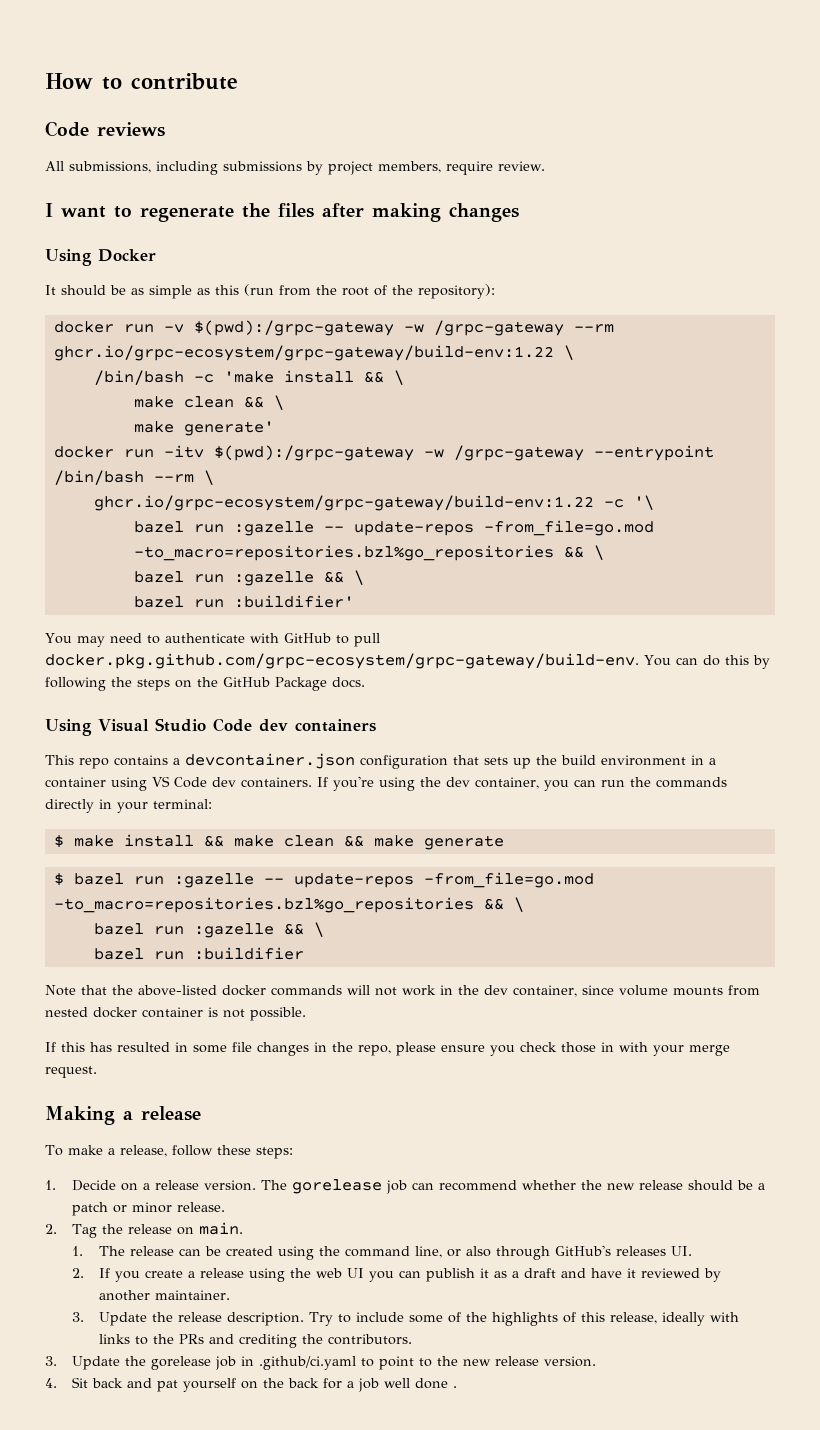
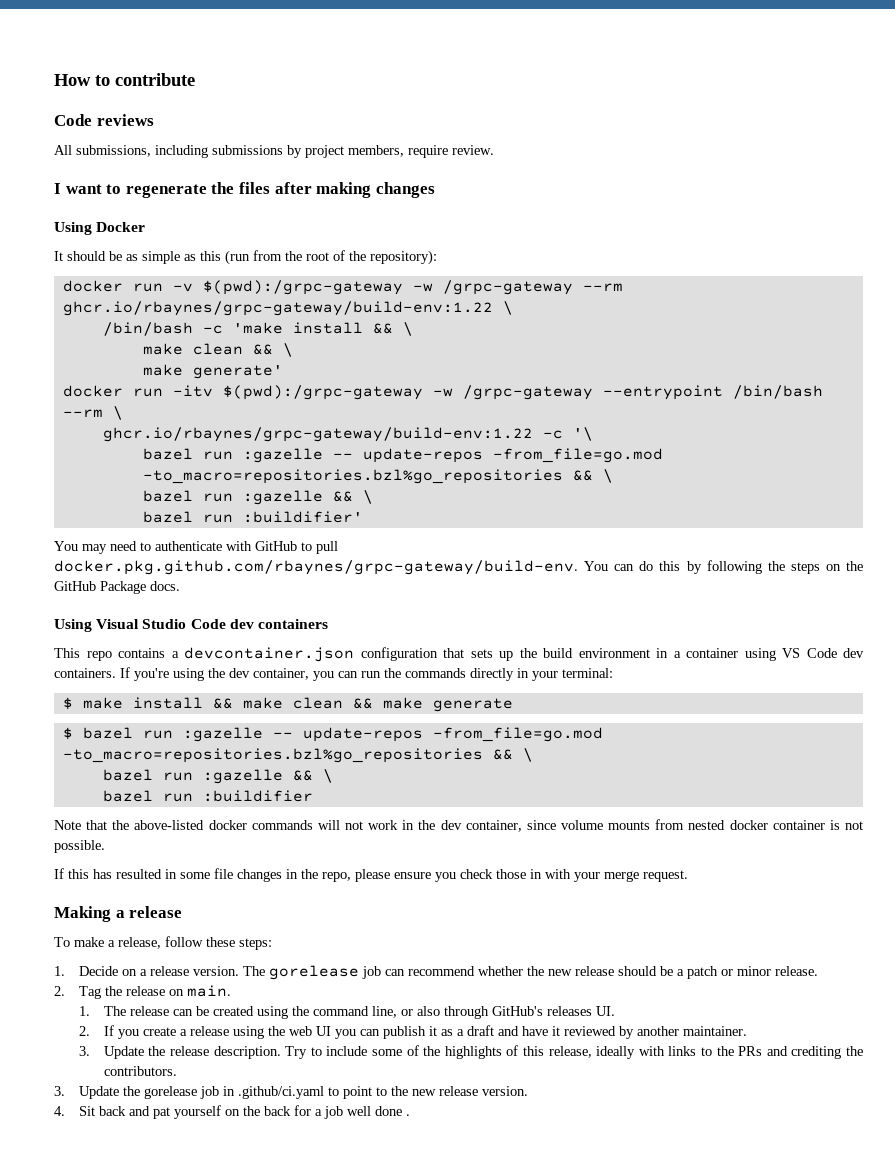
[53,345,554,361] ghcr.io/grpc-ecosystem/grpc-gateway/build-env:1.22 -> [62,301,493,316] ghcr.io/rbaynes/grpc-gateway/build-env:1.22
[93,495,594,511] ghcr.io/grpc-ecosystem/grpc-gateway/build-env:1.22 -> [102,427,533,442] ghcr.io/rbaynes/grpc-gateway/build-env:1.22
[45,653,639,669] docker.pkg.github.com/grpc-ecosystem/grpc-gateway/build-env. -> [54,560,578,575] docker.pkg.github.com/rbaynes/grpc-gateway/build-env.

